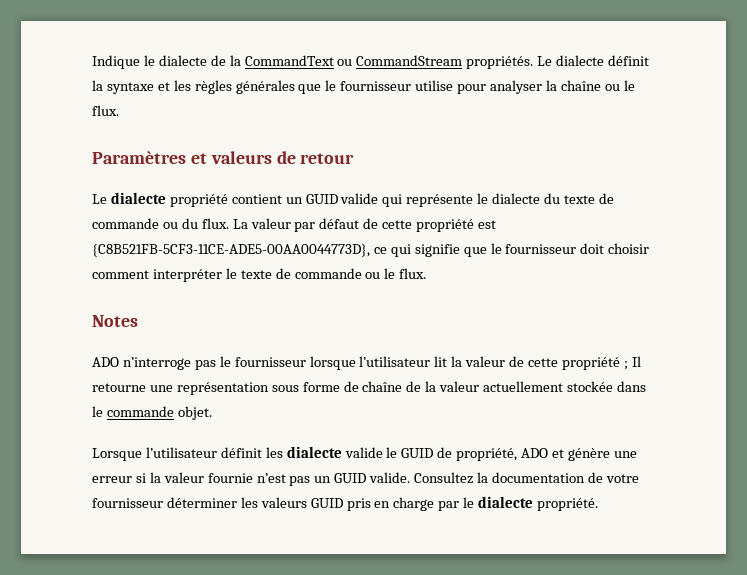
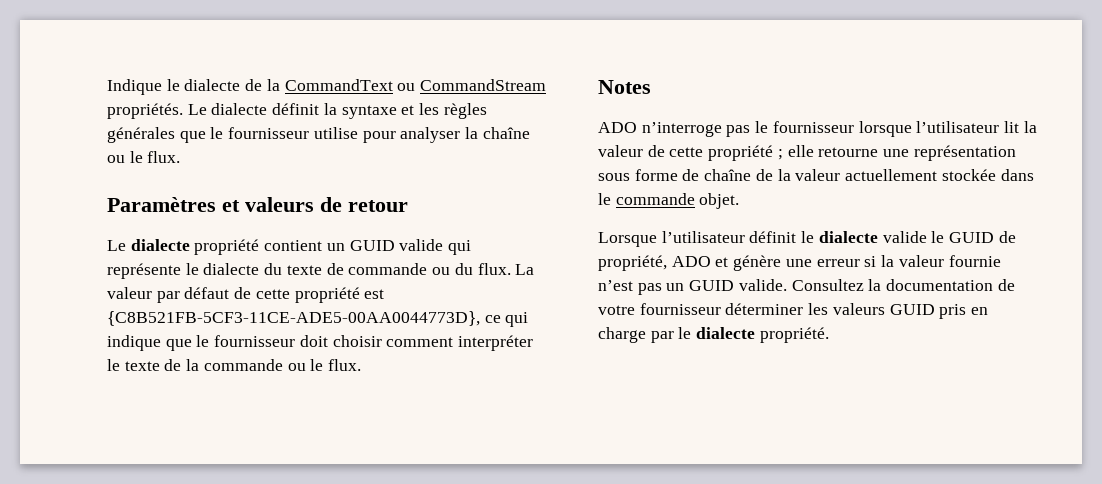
[414,244,460,257] signifie -> [107,335,161,351] indique
(291, 273) none -> [186,359,200,371] la
[631,356,641,367] Il -> [787,145,814,157] elle
[265,447,283,458] les -> [801,231,815,243] le

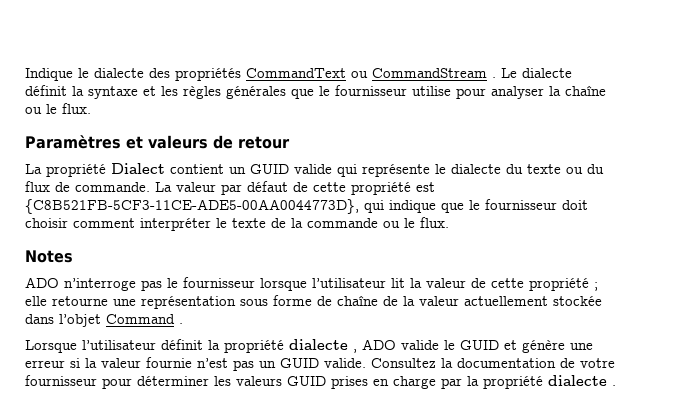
[245,79,280,91] de la -> [149,68,241,81] des propriétés
[107,103,183,119] propriétés. -> [492,77,496,78] .
[107,239,260,255] Le dialecte propriété -> [25,163,165,177] La propriété Dialect
[326,263,511,275] de commande ou du flux. -> [566,164,604,174] [25,181,150,192] ou du flux de commande.
[484,315,501,323] ce -> (359, 206) none
[598,193,740,209] le commande objet. -> [59,314,183,327] l’objet Command .
[801,231,1016,243] [598,255,711,271] le dialecte valide le GUID de propriété, ADO -> [208,339,499,353] la propriété dialecte , ADO valide le GUID
(721, 309) none -> [102,378,132,389] pour
[939,304,967,319] pris -> [331,376,368,389] prises
[678,327,829,343] le dialecte propriété. -> [467,375,616,389] la propriété dialecte .

